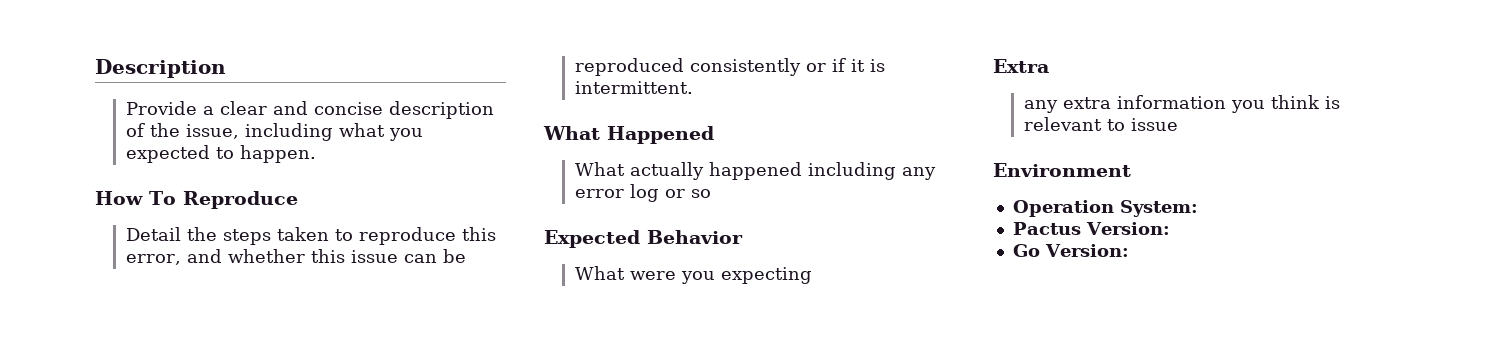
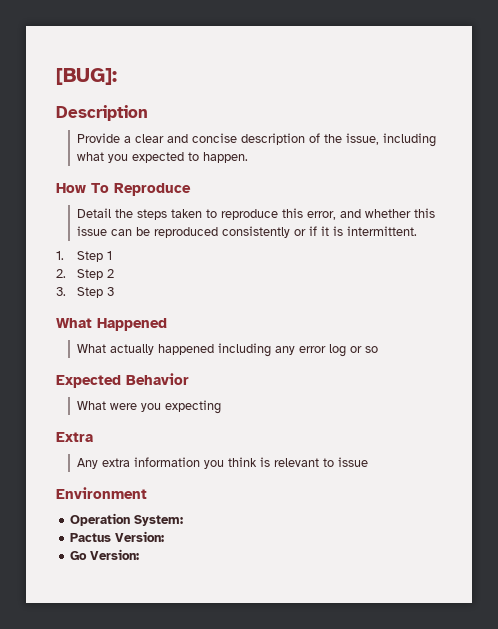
(95, 68) none -> [56,68,117,85] [BUG]: //
(693, 87) none -> [56,251,113,262] [56,269,115,280] [56,287,115,298] // 1. Step 1 // 2. Step 2 // 3. Step 3
[1023,100,1058,113] any -> [77,458,99,469] Any

